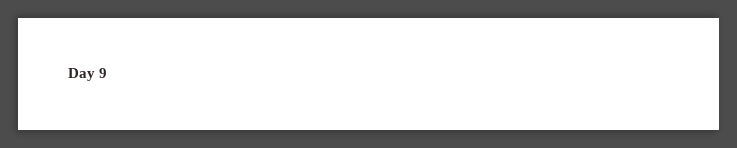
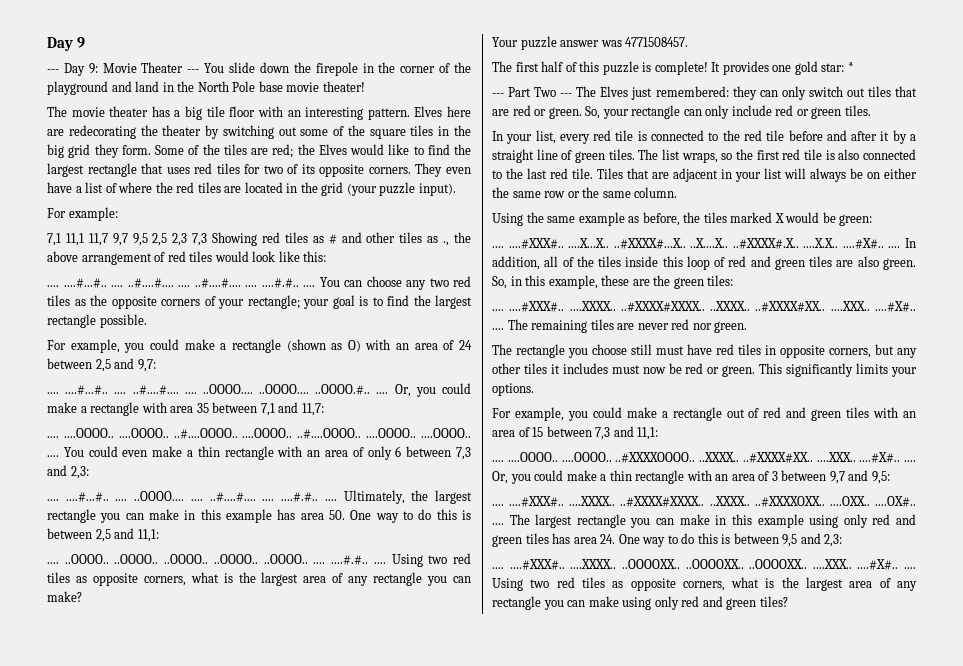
(108, 73) none -> [47,62,472,76] [47,81,365,95] [47,106,472,120] [47,125,472,139] [47,144,471,158] [47,163,472,177] [47,182,456,196] [47,207,118,221] [47,232,472,246] [47,251,327,265] [47,276,471,290] [47,295,472,309] [47,314,147,328] [47,339,473,353] [47,358,156,372] [47,383,472,397] [47,402,324,416] [47,428,471,439] [47,446,472,460] [47,465,89,479] [47,490,473,504] [47,509,471,523] [47,528,159,542] [47,553,472,567] [47,572,471,586] [47,591,82,602] [492,36,689,50] [492,61,854,75] [492,86,917,100] [492,105,871,119] [492,130,916,144] [492,149,917,163] [492,168,917,182] [492,187,678,198] [492,212,873,226] [492,238,916,249] [492,256,916,270] [492,275,734,289] [492,301,916,312] [492,319,748,333] [492,344,917,358] [492,363,917,377] [492,383,534,396] [492,407,916,421] [492,426,659,440] [492,452,916,463] [492,470,890,484] [492,496,916,507] [492,514,917,528] [492,533,843,547] [492,559,916,570] [492,577,918,591] [492,596,788,610] // --- Day 9: Movie Theater --- You slide down the firepole in the corner of the playground and land in the North Pole base movie theater! // The movie theater has a big tile floor with an interesting pattern. Elves here are redecorating the theater by switching out some of the square tiles in the big grid they form. Some of the tiles are red; the Elves would like to find the largest rectangle that uses red tiles for two of its opposite corners. They even have a list of where the red tiles are located in the grid (your puzzle input). // For example: // 7,1 11,1 11,7 9,7 9,5 2,5 2,3 7,3 Showing red tiles as # and other tiles as ., the above arrangement of red tiles would look like this: // .... ....#...#.. .... ..#....#.... .... ..#....#.... .... ....#.#.. .... You can choose any two red tiles as the opposite corners of your rectangle; your goal is to find the largest rectangle possible. // For example, you could make a rectangle (shown as O) with an area of 24 between 2,5 and 9,7: // .... ....#...#.. .... ..#....#.... .... ..OOOO.... ..OOOO.... ..OOOO.#.. .... Or, you could make a rectangle with area 35 between 7,1 and 11,7: // .... ....OOOO.. ....OOOO.. ..#....OOOO.. ....OOOO.. ..#....OOOO.. ....OOOO.. ....OOOO.. .... You could even make a thin rectangle with an area of only 6 between 7,3 and 2,3: // .... ....#...#.. .... ..OOOO.... .... ..#....#.... .... ....#.#.. .... Ultimately, the largest rectangle you can make in this example has area 50. One way to do this is between 2,5 and 11,1: // .... ..OOOO.. ..OOOO.. ..OOOO.. ..OOOO.. ..OOOO.. .... ....#.#.. .... Using two red tiles as opposite corners, what is the largest area of any rectangle you can make? // Your puzzle answer was 4771508457. // The first half of this puzzle is complete! It provides one gold star: * // --- Part Two --- The Elves just remembered: they can only switch out tiles that are red or green. So, your rectangle can only include red or green tiles. // In your list, every red tile is connected to the red tile before and after it by a straight line of green tiles. The list wraps, so the first red tile is also connected to the last red tile. Tiles that are adjacent in your list will always be on either the same row or the same column. // Using the same example as before, the tiles marked X would be green: // .... ....#XXX#.. ....X...X.. ..#XXXX#...X.. ..X....X.. ..#XXXX#.X.. ....X.X.. ....#X#.. .... In addition, all of the tiles inside this loop of red and green tiles are also green. So, in this example, these are the green tiles: // .... ....#XXX#.. ....XXXX.. ..#XXXX#XXXX.. ..XXXX.. ..#XXXX#XX.. ....XXX.. ....#X#.. .... The remaining tiles are never red nor green. // The rectangle you choose still must have red tiles in opposite corners, but any other tiles it includes must now be red or green. This significantly limits your options. // For example, you could make a rectangle out of red and green tiles with an area of 15 between 7,3 and 11,1: // .... ....OOOO.. ....OOOO.. ..#XXXXOOOO.. ..XXXX.. ..#XXXX#XX.. ....XXX.. ....#X#.. .... Or, you could make a thin rectangle with an area of 3 between 9,7 and 9,5: // .... ....#XXX#.. ....XXXX.. ..#XXXX#XXXX.. ..XXXX.. ..#XXXXOXX.. ....OXX.. ....OX#.. .... The largest rectangle you can make in this example using only red and green tiles has area 24. One way to do this is between 9,5 and 2,3: // .... ....#XXX#.. ....XXXX.. ..OOOOXX.. ..OOOOXX.. ..OOOOXX.. ....XXX.. ....#X#.. .... Using two red tiles as opposite corners, what is the largest area of any rectangle you can make using only red and green tiles?

